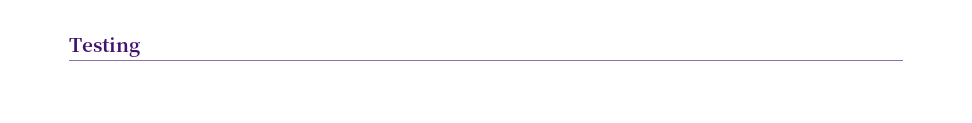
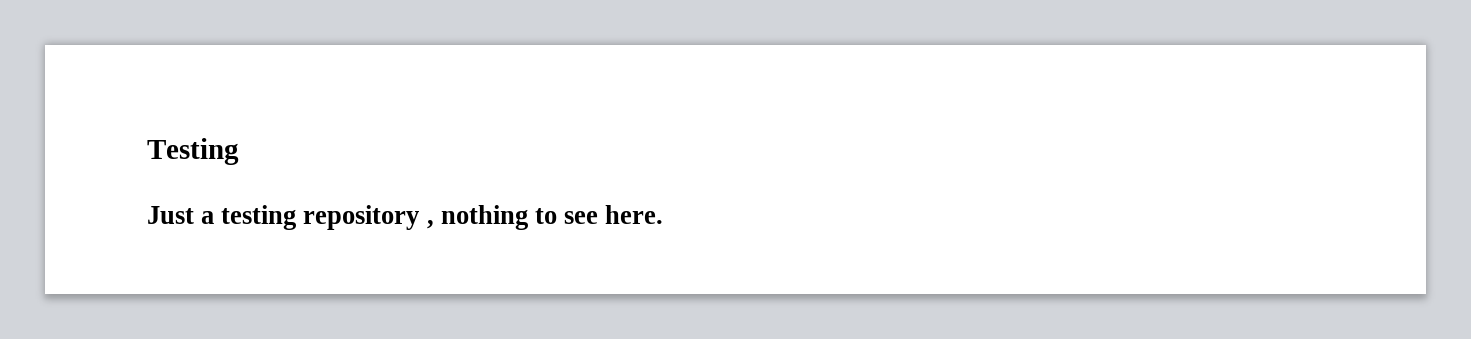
(140, 47) none -> [147,205,664,230] // Just a testing repository , nothing to see here.

